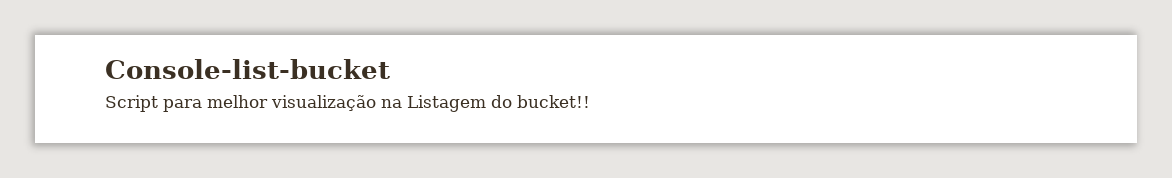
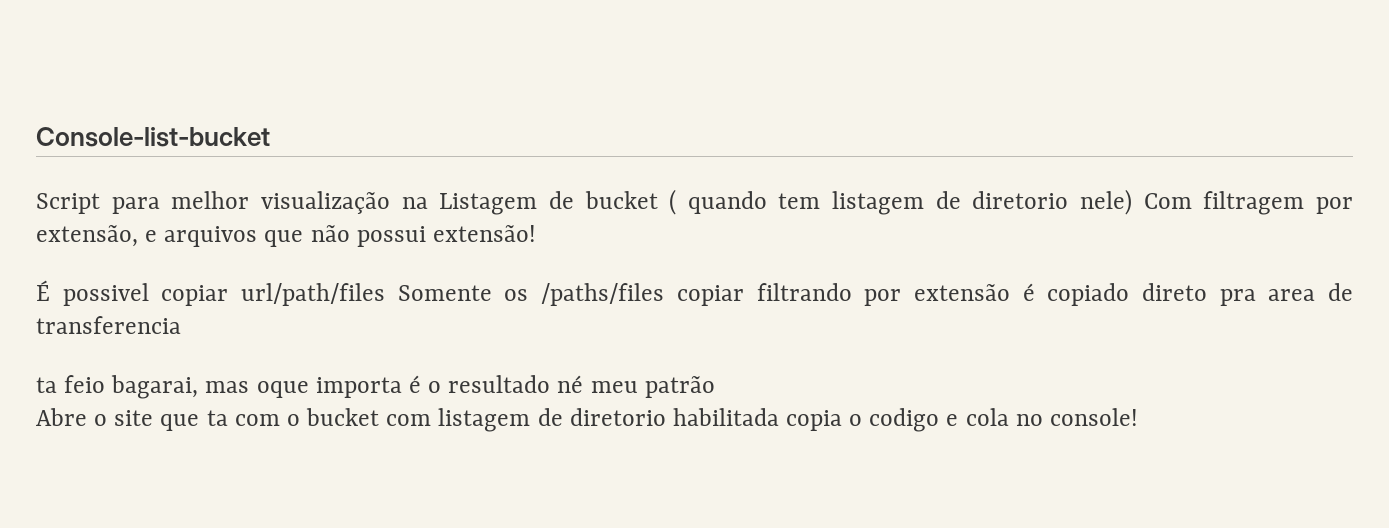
[491,95,590,108] do bucket!! -> [548,189,1354,215] [36,225,536,247] [36,280,1353,306] [36,316,181,334] [36,375,715,399] [36,408,1138,432] de bucket ( quando tem listagem de diretorio nele) Com filtragem por extensão, e arquivos que não possui extensão! // É possivel copiar url/path/files Somente os /paths/files copiar filtrando por extensão é copiado direto pra area de transferencia // ta feio bagarai, mas oque importa é o resultado né meu patrão // Abre o site que ta com o bucket com listagem de diretorio habilitada copia o codigo e cola no console!

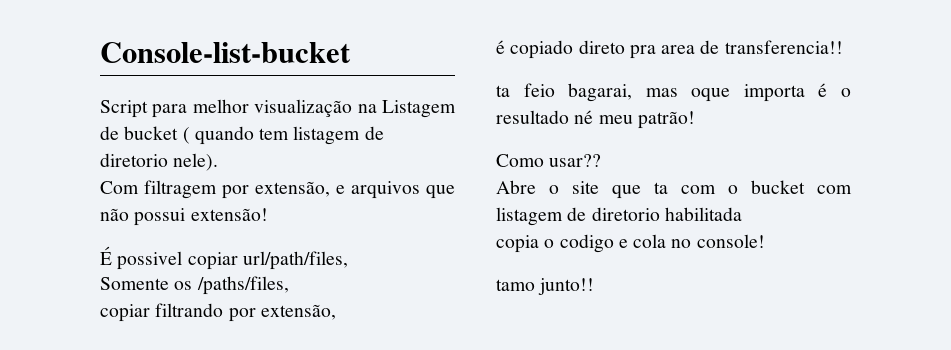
[1080,189,1133,215] nele) -> [173,153,219,171] nele). //
[241,283,386,306] url/path/files -> [242,251,348,270] url/path/files, //
[541,283,665,306] /paths/files -> [196,276,289,295] /paths/files, //
[913,284,1010,301] extensão -> [260,304,336,320] extensão, //
[36,316,181,334] transferencia -> [724,40,843,54] transferencia!!
[644,376,715,398] patrão -> [637,111,695,129] [496,154,602,167] patrão! // Como usar??
(779, 417) none -> (742, 214) //
(1138, 417) none -> [496,278,595,295] // tamo junto!!

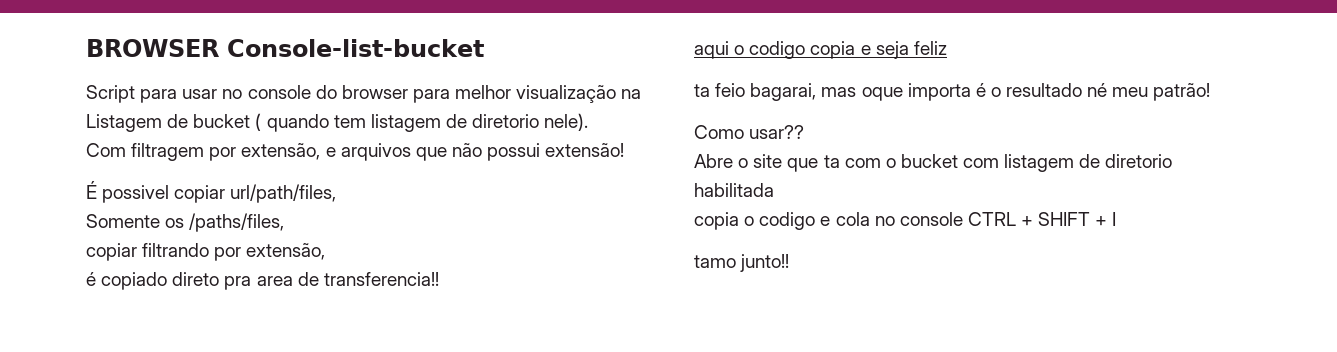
(100, 52) none -> [86,39,219,57] BROWSER
(188, 111) none -> [182,85,450,103] usar no console do browser para
(843, 47) none -> [694,41,947,59] // aqui o codigo copia e seja feliz
[696,234,765,248] console! -> [899,212,1117,226] console CTRL + SHIFT + I

